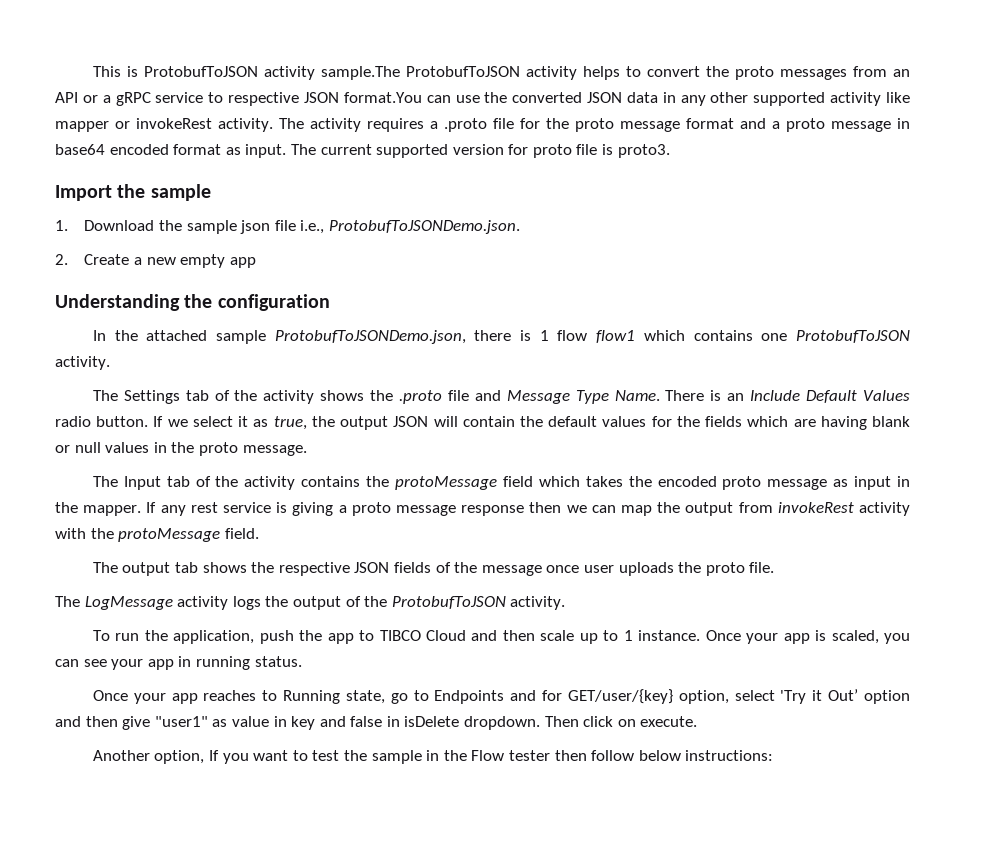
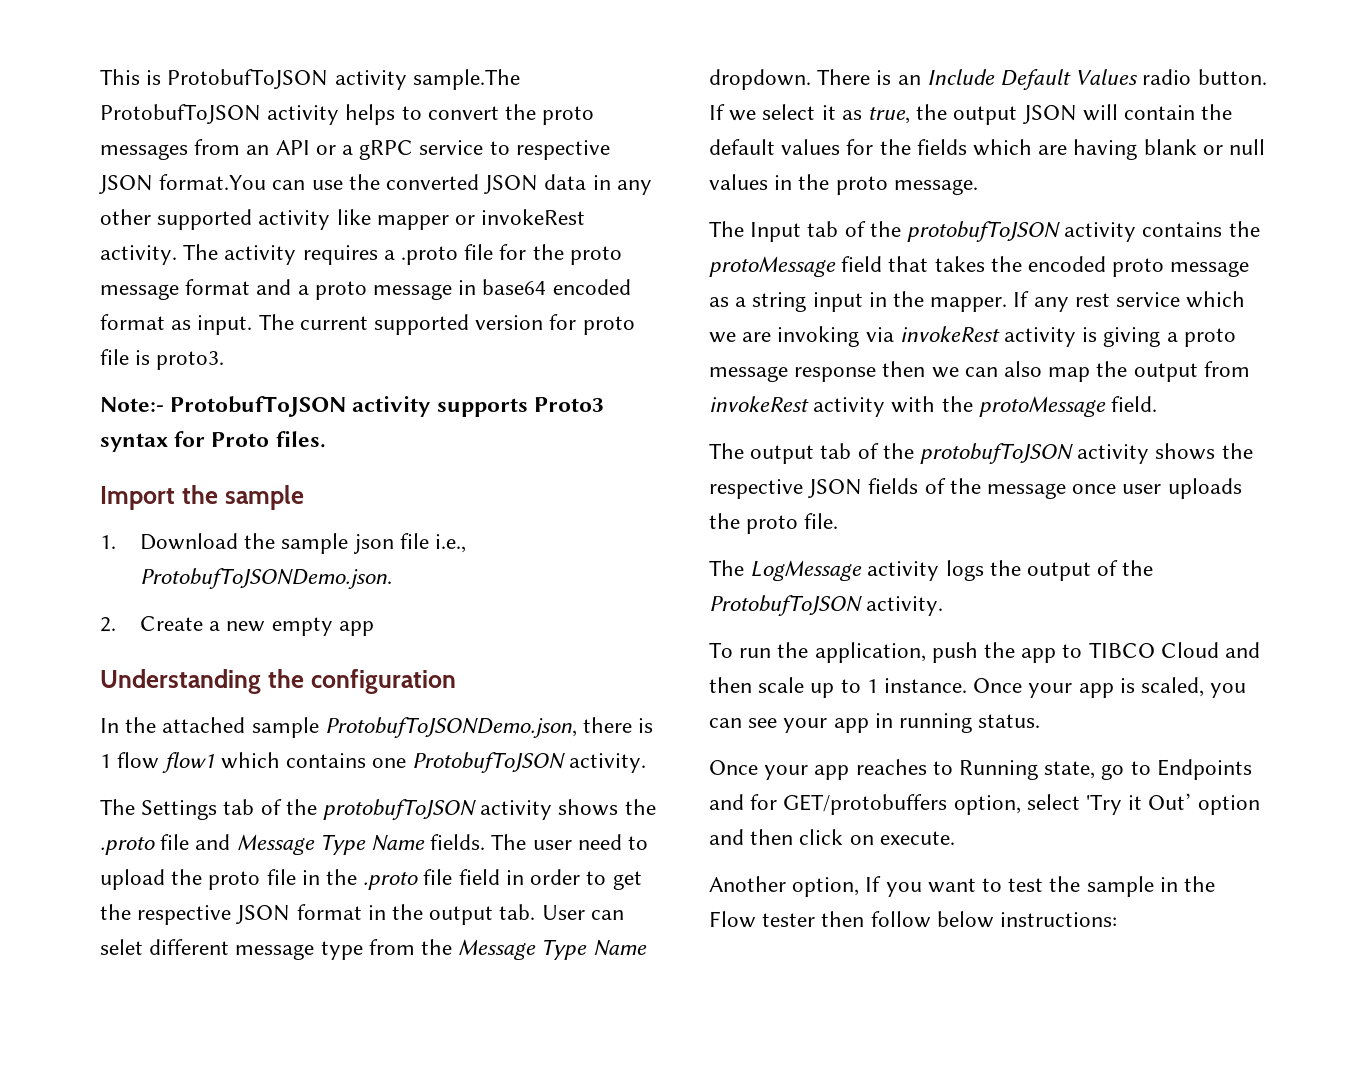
(670, 151) none -> [100,396,604,417] [100,431,326,452] // Note:- ProtobufToJSON activity supports Proto3 syntax for Proto files.
(258, 395) none -> [323,799,477,820] protobufToJSON
[614,390,660,401] Name. -> [371,834,649,851] [100,869,642,890] [100,904,624,925] [100,939,647,960] [709,69,811,90] Name fields. The user need to upload the proto file in the .proto file field in order to get the respective JSON format in the output tab. User can selet different message type from the Message Type Name dropdown.
(239, 481) none -> [907,221,1061,242] protobufToJSON
[538,476,580,487] which -> [888,256,929,272] that
(849, 483) none -> [735,292,807,312] a string
(271, 507) none -> [1186,291,1246,308] [709,326,1077,347] which we are invoking via invokeRest activity
(616, 509) none -> [1004,361,1043,377] also
(199, 567) none -> [857,443,1150,464] of the protobufToJSON activity
[567,689,673,704] GET/user/{key} -> [783,794,948,815] GET/protobuffers
[122,716,579,730] give "user1" as value in key and false in isDelete dropdown. Then -> (794, 837) none

